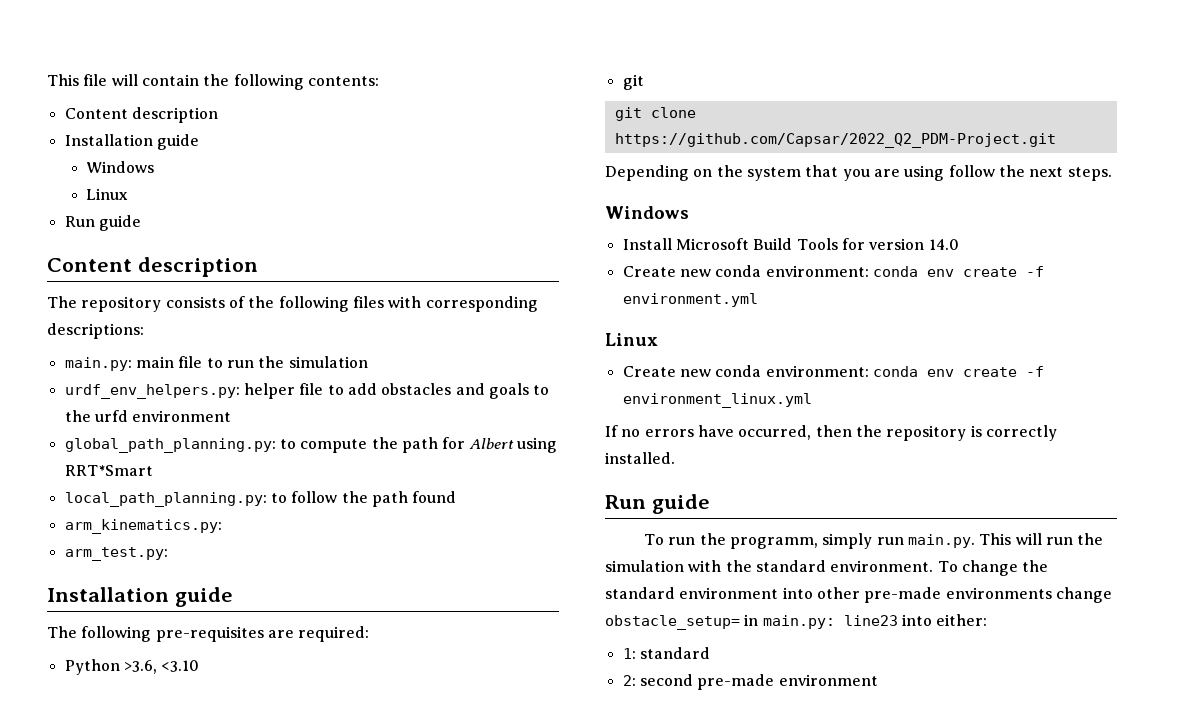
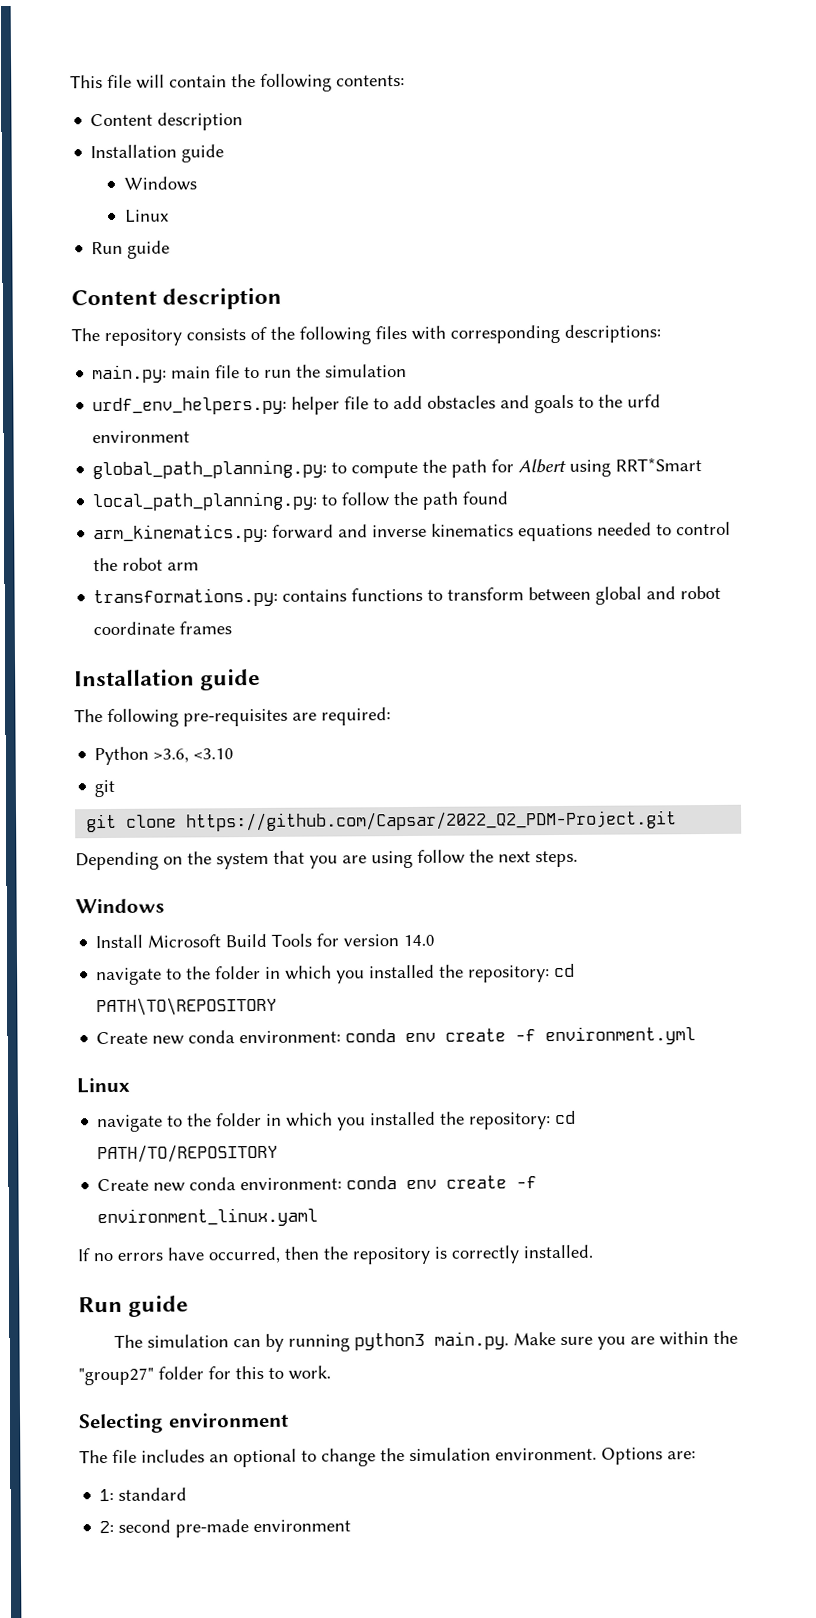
[64,547,168,561] // arm_test.py: -> [272,521,732,542] [93,557,200,572] [93,585,722,608] [93,621,233,636] forward and inverse kinematics equations needed to control the robot arm // transformations.py: contains functions to transform between global and robot coordinate frames
(959, 244) none -> [96,963,576,986] [96,996,278,1017] // navigate to the folder in which you installed the repository: cd PATH\TO\REPOSITORY
[622,365,1044,377] [622,393,812,408] // Create new conda environment: conda env create -f environment_linux.yml -> [97,1110,577,1133] [97,1143,279,1164] [97,1175,538,1192] [97,1207,319,1228] // navigate to the folder in which you installed the repository: cd PATH/TO/REPOSITORY // Create new conda environment: conda env create -f environment_linux.yaml
[644,533,1104,549] [605,560,1049,576] [605,587,1112,603] [605,614,988,630] To run the programm, simply run main.py. This will run the simulation with the standard environment. To change the standard environment into other pre-made environments change obstacle_setup= in main.py: line23 into either: -> [114,1330,739,1352] [78,1365,331,1386] [79,1412,289,1434] [79,1447,696,1468] The simulation can by running python3 main.py. Make sure you are within the "group27" folder for this to work. // Selecting environment // The file includes an optional to change the simulation environment. Options are:

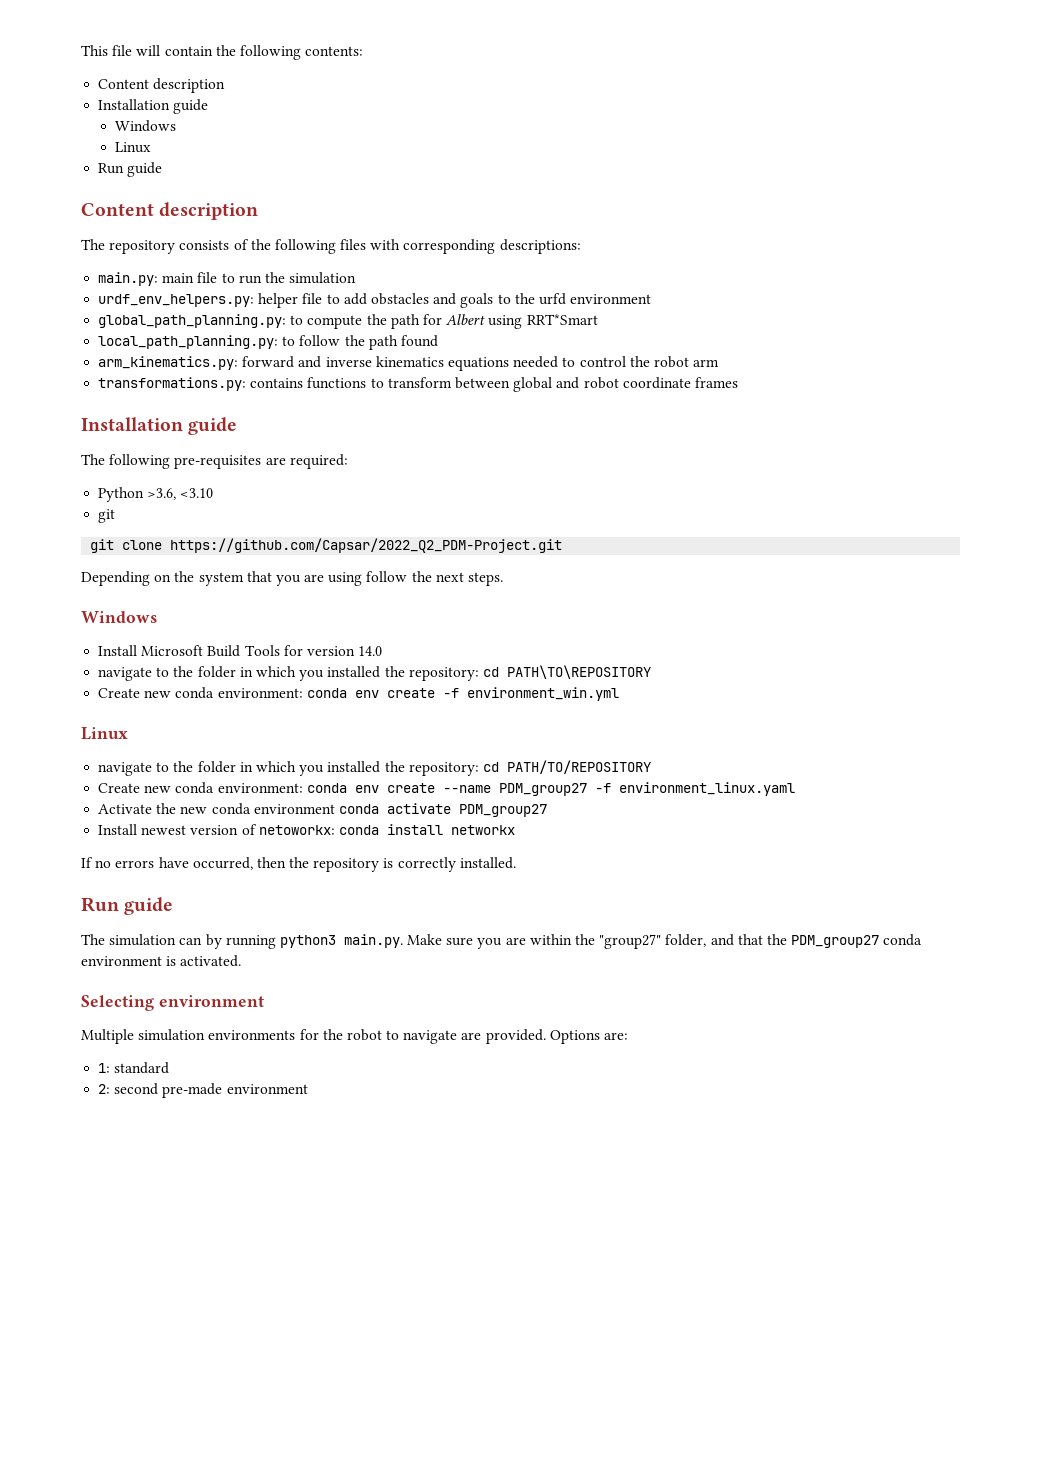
[545,1026,697,1046] environment.yml -> [466,687,619,701] environment_win.yml
(508, 1182) none -> [442,783,587,796] --name PDM_group27
(319, 1217) none -> [98,803,547,817] [98,824,515,835] // Activate the new conda environment conda activate PDM_group27 // Install newest version of netoworkx: conda install networkx
[158,1365,331,1380] [79,1412,289,1434] [79,1447,597,1468] folder for this to work. // Selecting environment // The file includes an optional to change the simulation environment. -> [665,934,923,948] [81,955,242,967] [81,995,264,1011] [81,1029,546,1044] folder, and that the PDM_group27 conda environment is activated. // Selecting environment // Multiple simulation environments for the robot to navigate are provided.

